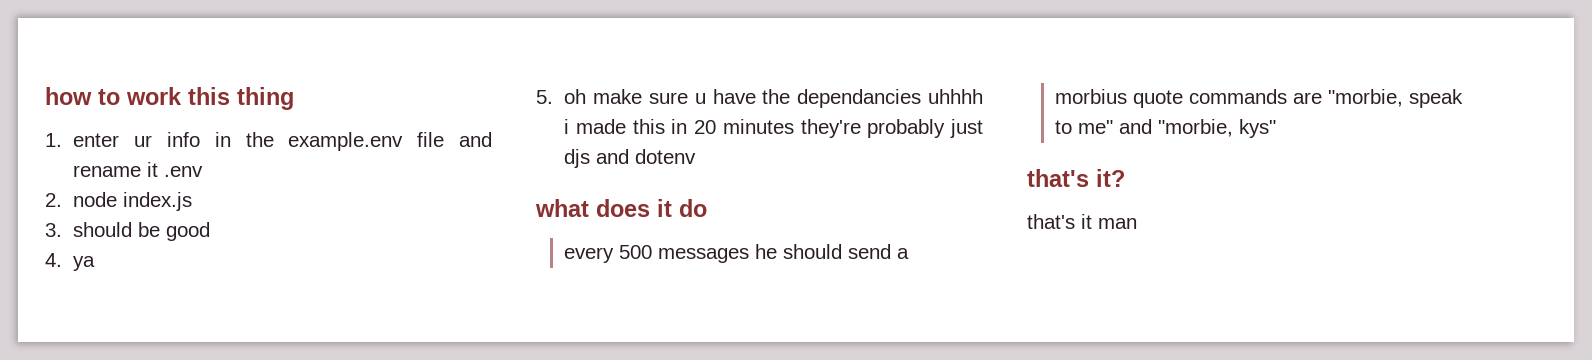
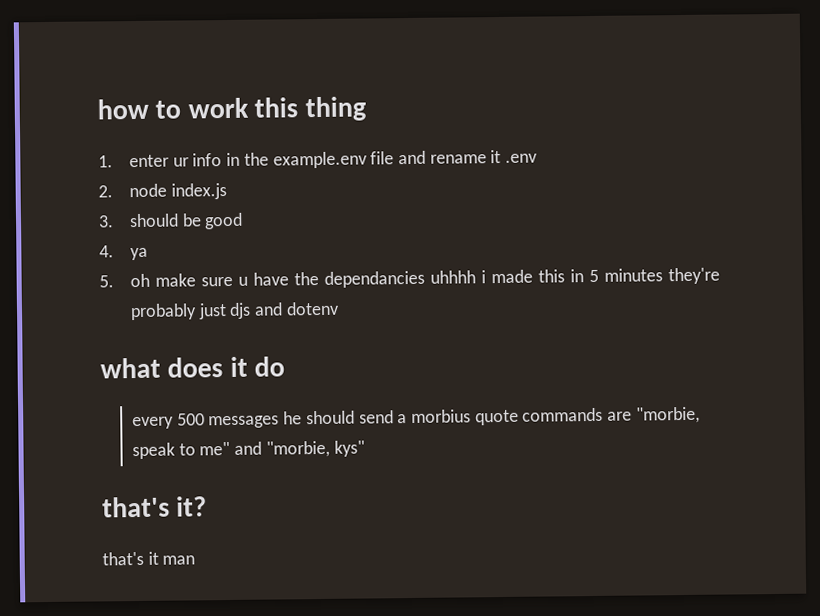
[694,120,717,134] 20 -> [588,269,599,283] 5

